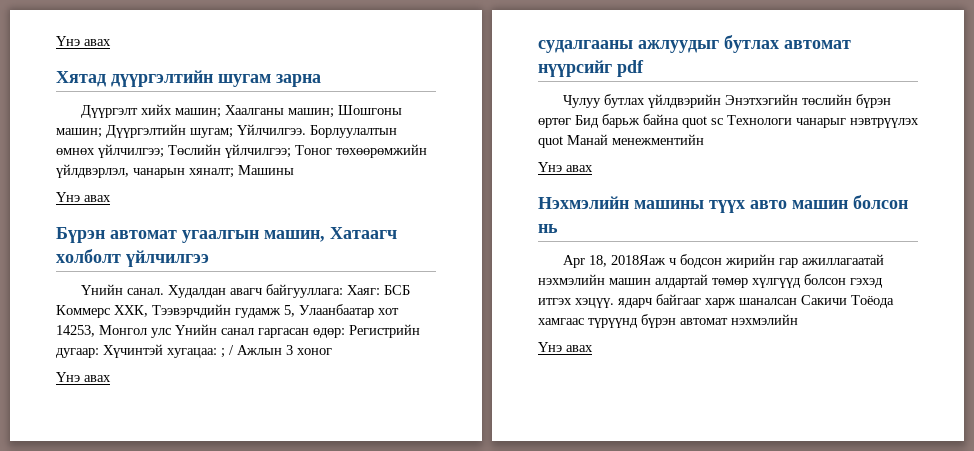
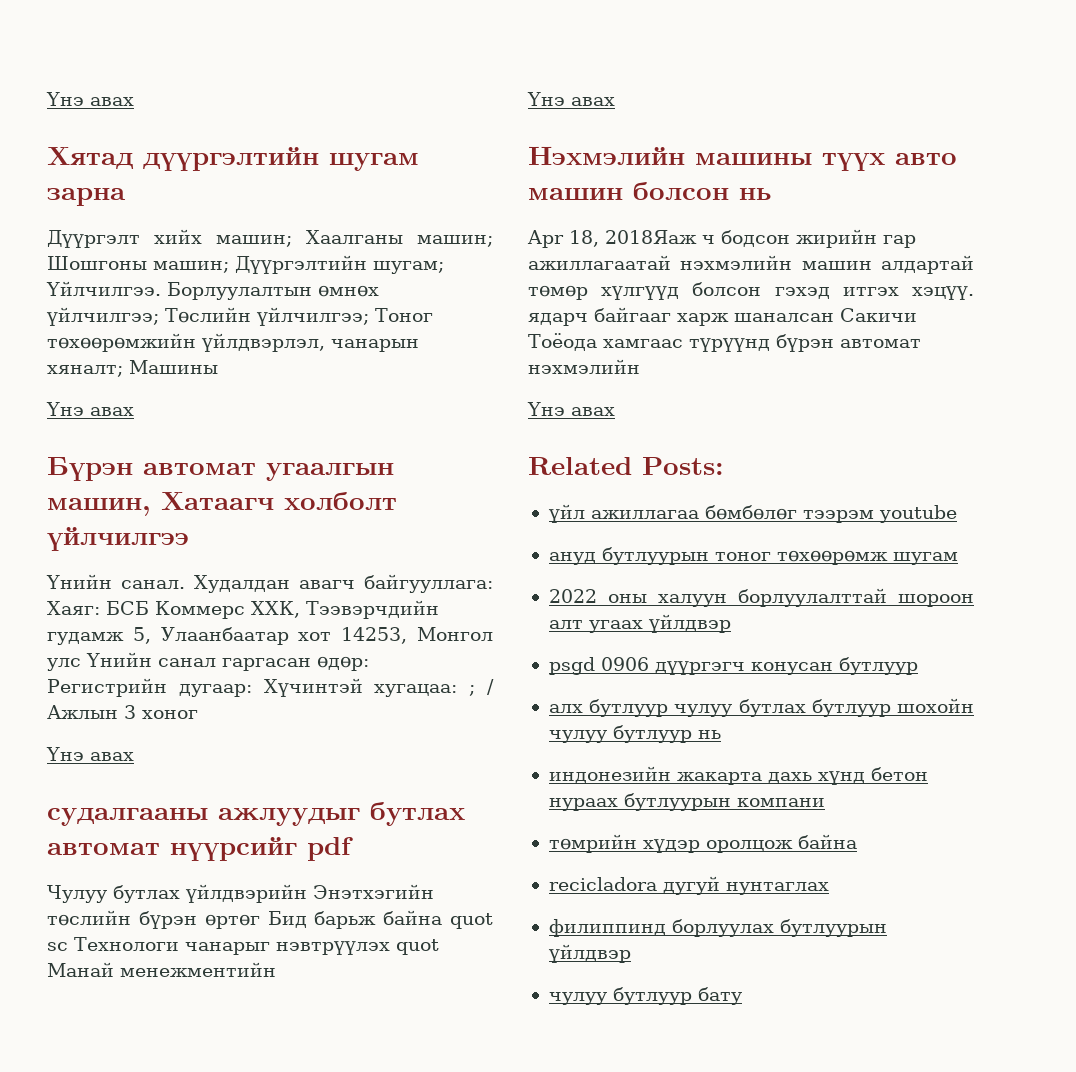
(593, 348) none -> [528,457,724,475] [547,504,957,523] [548,547,958,565] [548,588,974,607] [548,614,731,633] [548,657,918,675] [548,698,974,717] [548,725,721,743] [548,766,928,785] [548,793,825,811] [548,834,857,853] [548,876,829,895] [548,919,887,937] [547,944,631,963] [548,987,742,1005] // Related Posts: // үйл ажиллагаа бөмбөлөг тээрэм youtube // ануд бутлуурын тоног төхөөрөмж шугам // 2022 оны халуун борлуулалттай шороон алт угаах үйлдвэр // psgd 0906 дүүргэгч конусан бутлуур // алх бутлуур чулуу бутлах бутлуур шохойн чулуу бутлуур нь // индонезийн жакарта дахь хүнд бетон нураах бутлуурын компани // төмрийн хүдэр оролцож байна // recicladora дугуй нунтаглах // филиппинд борлуулах бутлуурын үйлдвэр // чулуу бутлуур бату

